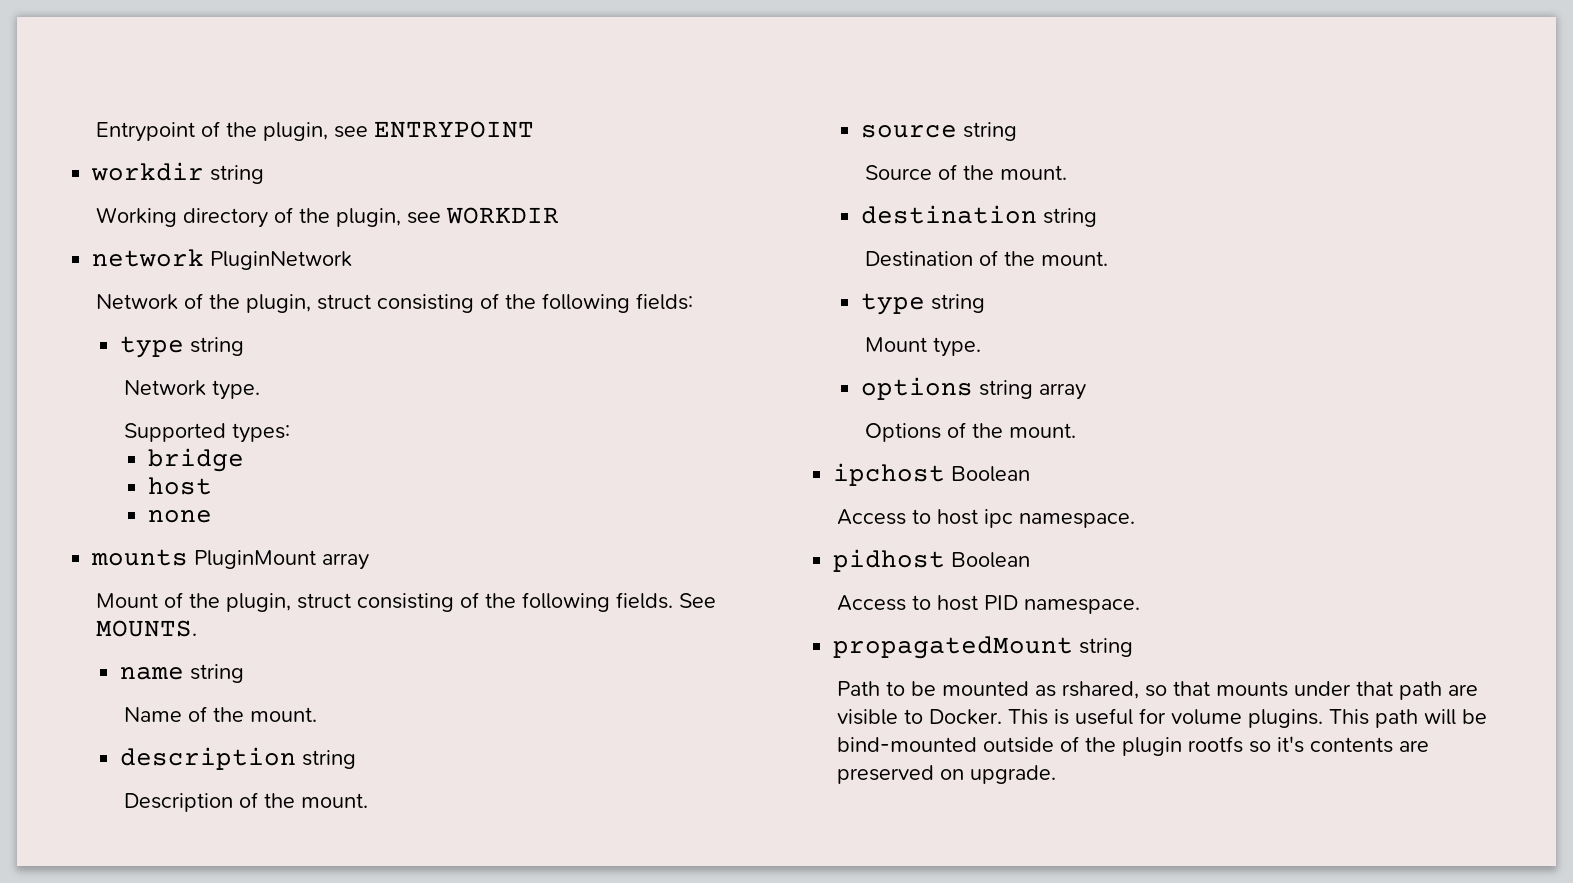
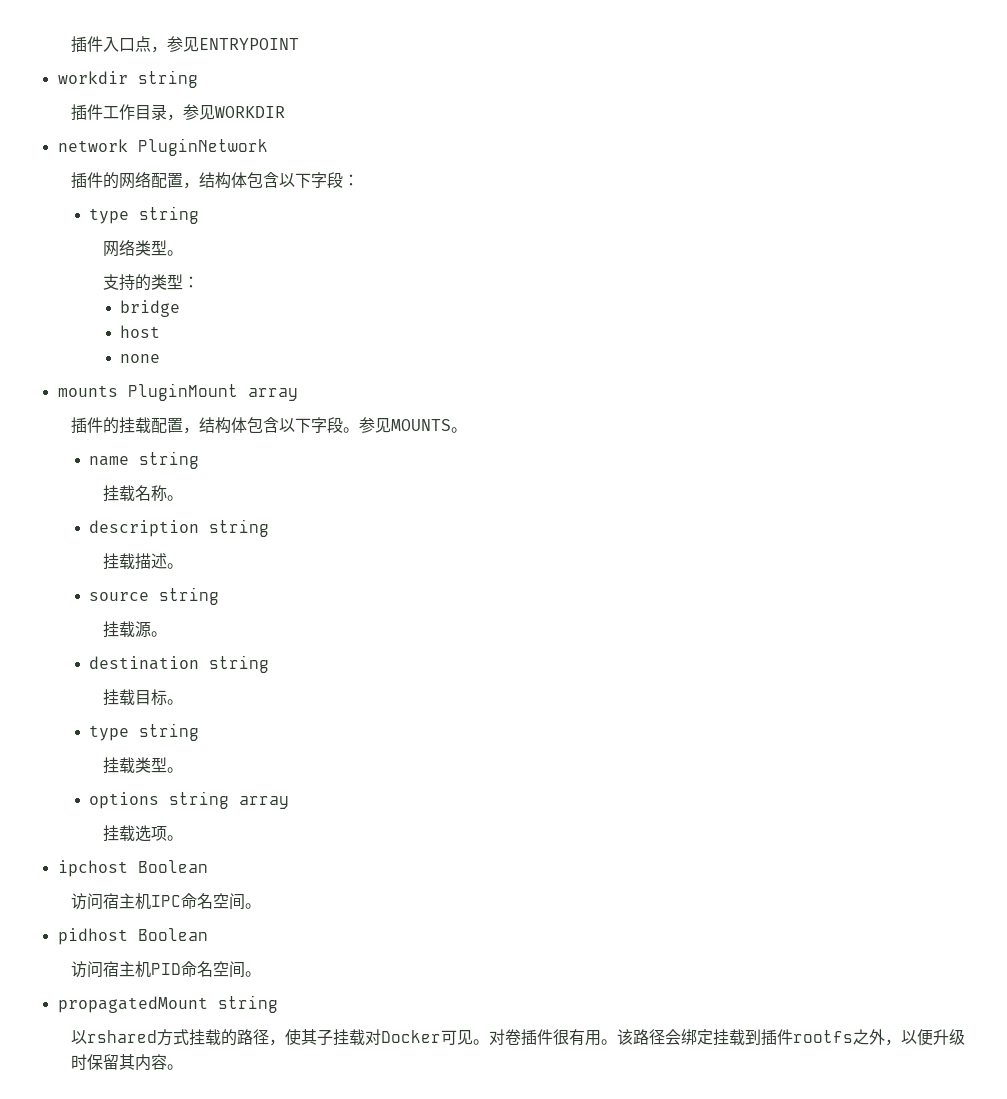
[95,121,534,142] [91,162,265,184] [95,207,559,228] [92,249,353,270] [95,293,693,313] [120,336,245,358] [123,380,260,400] [123,423,290,443] Entrypoint of the plugin, see ENTRYPOINT // workdir string // Working directory of the plugin, see WORKDIR // network PluginNetwork // Network of the plugin, struct consisting of the following fields: // type string // Network type. // Supported types: -> [71,36,300,53] [57,70,198,88] [71,104,286,121] [57,138,268,156] [71,171,360,189] [89,206,200,224] [102,239,183,257] [102,274,199,291] 插件入口点，参见ENTRYPOINT // workdir string // 插件工作目录，参见WORKDIR // network PluginNetwork // 插件的网络配置，结构体包含以下字段： // type string // 网络类型。 // 支持的类型：
[95,592,716,612] [95,620,197,637] [120,664,245,683] [123,706,317,722] [120,747,357,770] [123,792,368,812] [861,122,1018,141] [864,164,1067,180] [861,205,1098,227] [864,250,1108,267] [861,293,986,315] [864,337,981,357] Mount of the plugin, struct consisting of the following fields. See MOUNTS. // name string // Name of the mount. // description string // Description of the mount. // source string // Source of the mount. // destination string // Destination of the mount. // type string // Mount type. -> [71,417,468,434] [89,451,200,469] [102,485,183,502] [89,519,270,537] [102,553,183,570] [89,587,220,605] [102,621,167,638] [89,655,270,673] [102,689,183,706] [89,723,200,741] [102,757,183,774] 插件的挂载配置，结构体包含以下字段。参见MOUNTS。 // name string // 挂载名称。 // description string // 挂载描述。 // source string // 挂载源。 // destination string // 挂载目标。 // type string // 挂载类型。
[864,422,1076,442] [833,463,1031,486] [836,509,1135,528] [833,549,1031,572] [836,595,1140,614] [833,636,1134,659] [836,681,1478,700] [836,708,1487,728] [836,736,1429,756] [836,765,1056,784] Options of the mount. // ipchost Boolean // Access to host ipc namespace. // pidhost Boolean // Access to host PID namespace. // propagatedMount string // Path to be mounted as rshared, so that mounts under that path are visible to Docker. This is useful for volume plugins. This path will be bind-mounted outside of the plugin rootfs so it's contents are preserved on upgrade. -> [102,825,183,842] [57,860,208,877] [71,893,262,910] [57,928,208,945] [71,961,262,978] [57,995,278,1013] [71,1029,966,1046] [71,1054,184,1071] 挂载选项。 // ipchost Boolean // 访问宿主机IPC命名空间。 // pidhost Boolean // 访问宿主机PID命名空间。 // propagatedMount string // 以rshared方式挂载的路径，使其子挂载对Docker可见。对卷插件很有用。该路径会绑定挂载到插件rootfs之外，以便升级时保留其内容。

